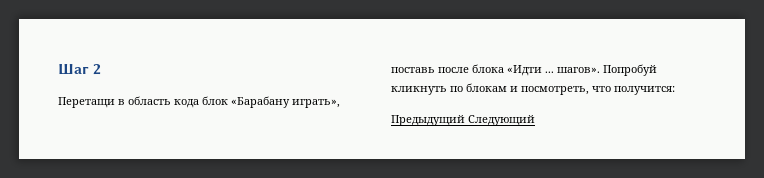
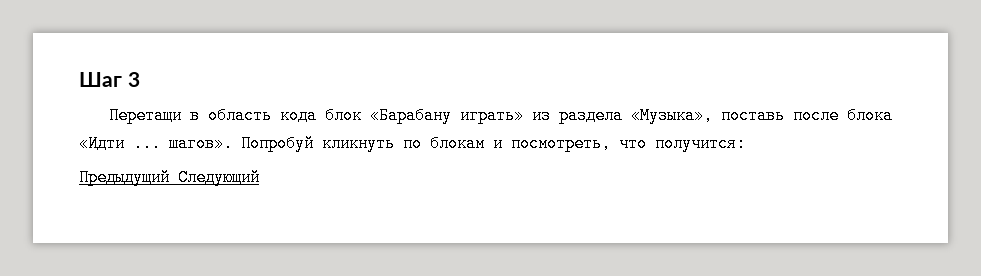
[93,64,102,75] 2 -> [127,72,140,87] 3
[292,99,340,108] играть», -> [459,107,713,124] играть» из раздела «Музыка»,

